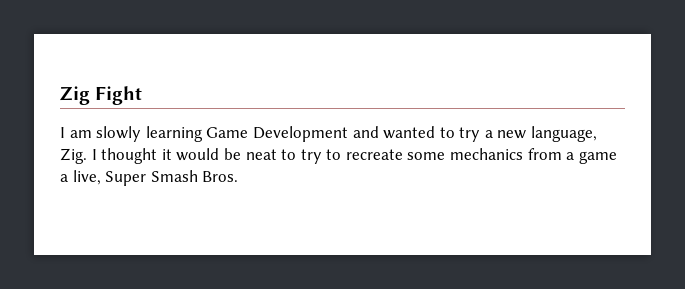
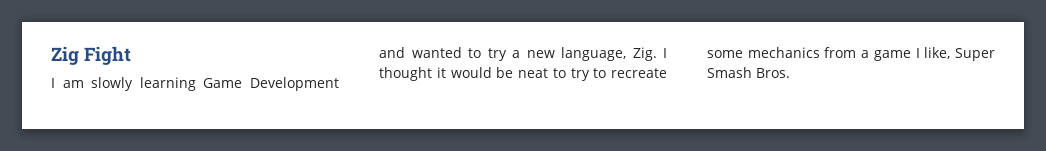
[60,170,101,185] a live, -> [915,47,951,59] I like,

